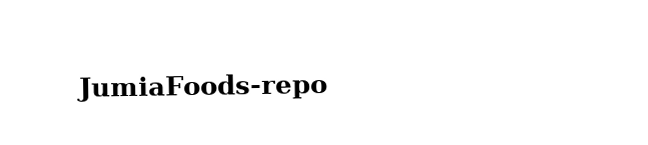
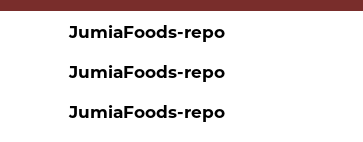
[77,72,328,102] JumiaFoods-repo -> [68,25,225,42] [68,65,225,82] [68,105,225,122] JumiaFoods-repo // JumiaFoods-repo // JumiaFoods-repo

